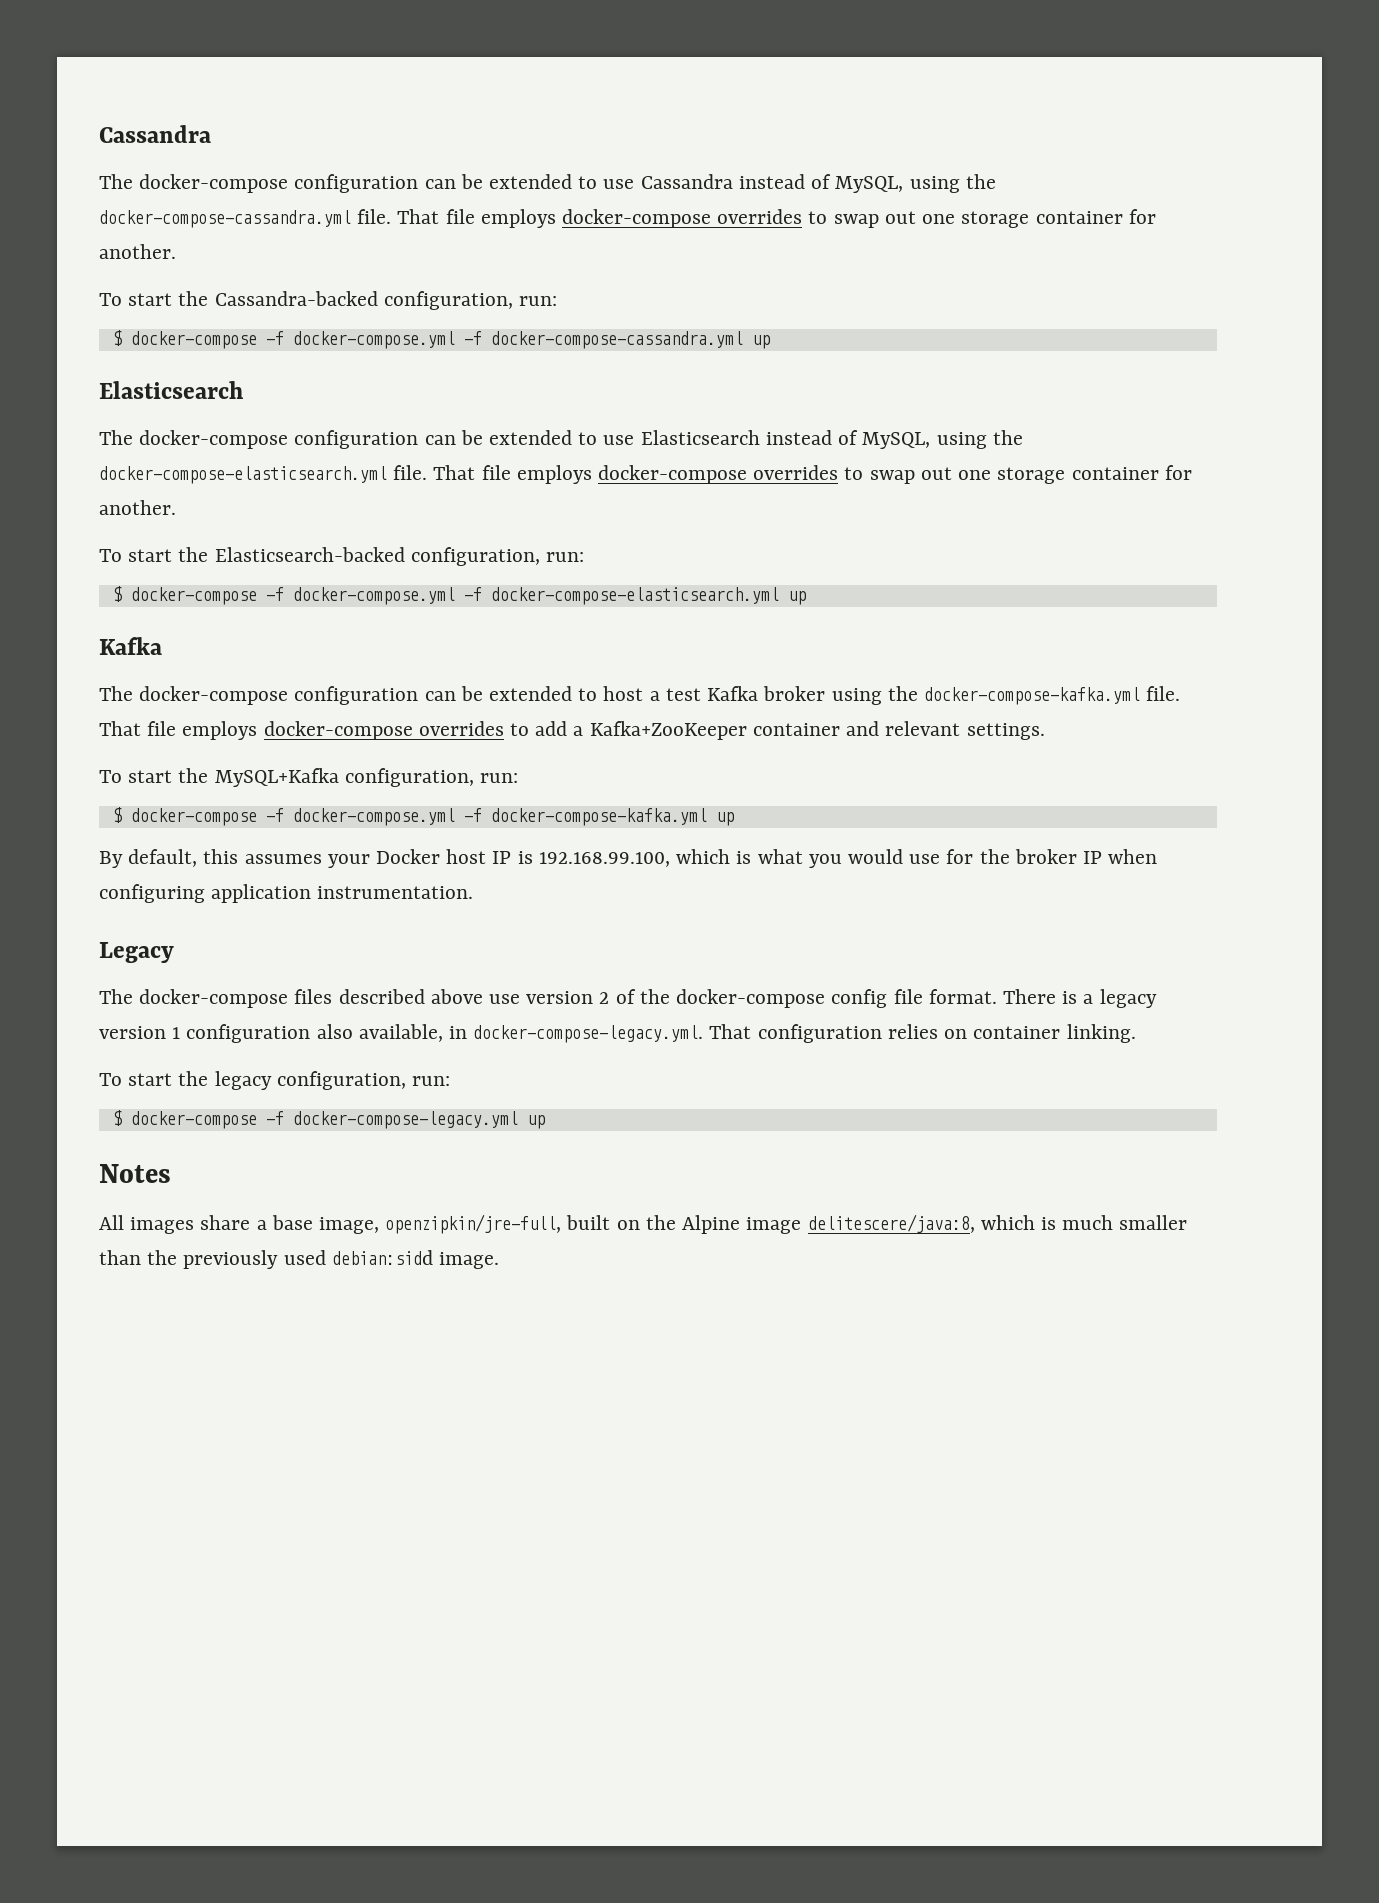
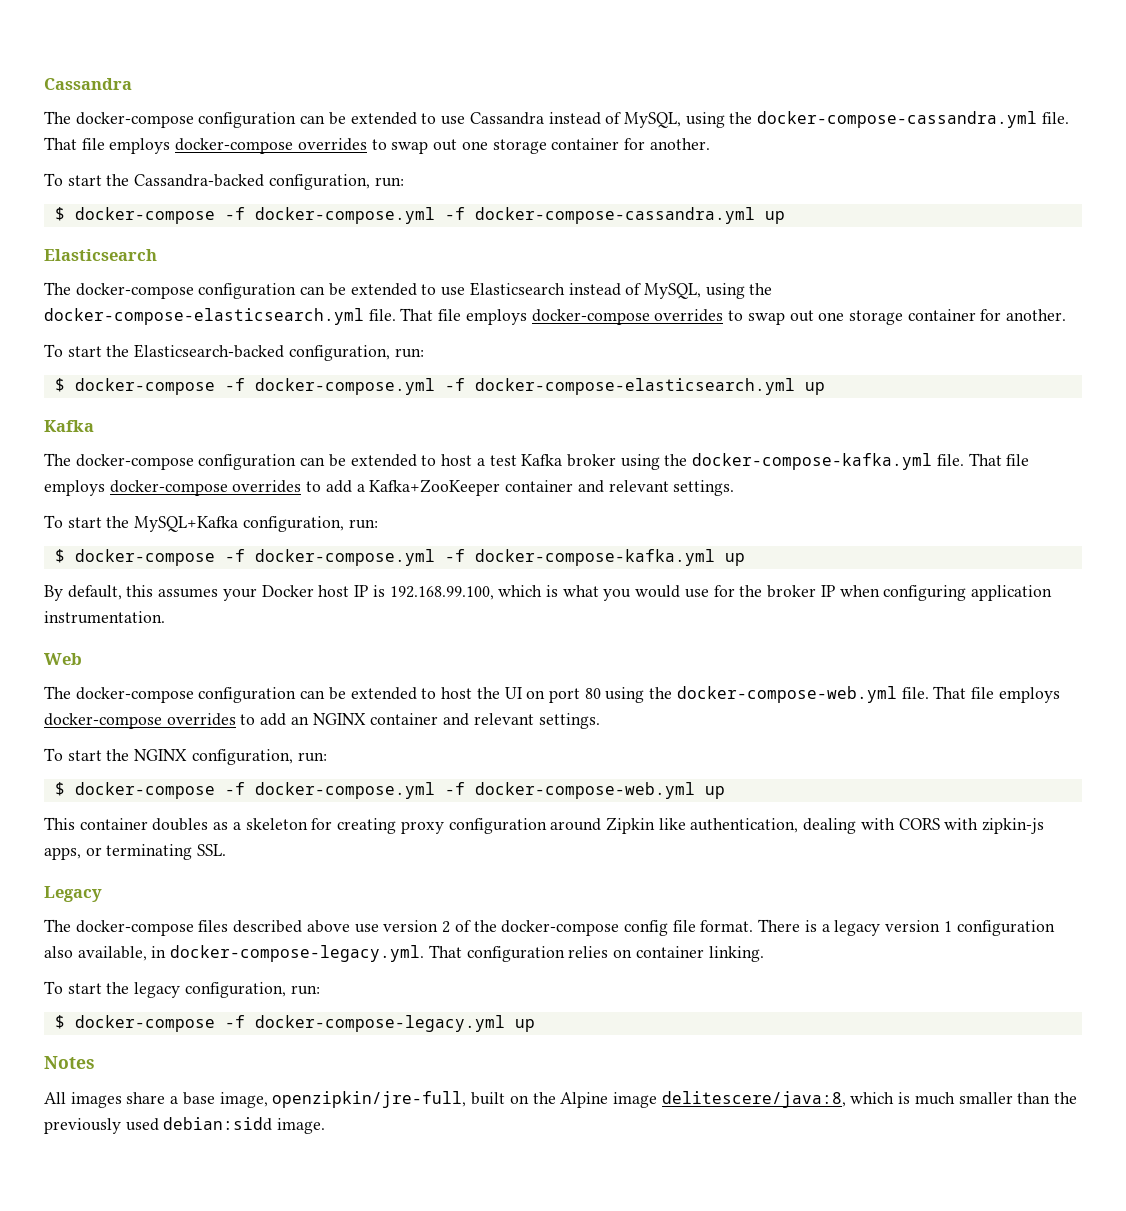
(474, 892) none -> [44,653,82,665] [44,686,1060,703] [44,713,600,729] [44,748,327,765] [54,782,725,799] [44,817,1045,834] [44,844,227,860] // Web // The docker-compose configuration can be extended to host the UI on port 80 using the docker-compose-web.yml file. That file employs docker-compose overrides to add an NGINX container and relevant settings. // To start the NGINX configuration, run: // $ docker-compose -f docker-compose.yml -f docker-compose-web.yml up // This container doubles as a skeleton for creating proxy configuration around Zipkin like authentication, dealing with CORS with zipkin-js apps, or terminating SSL.

